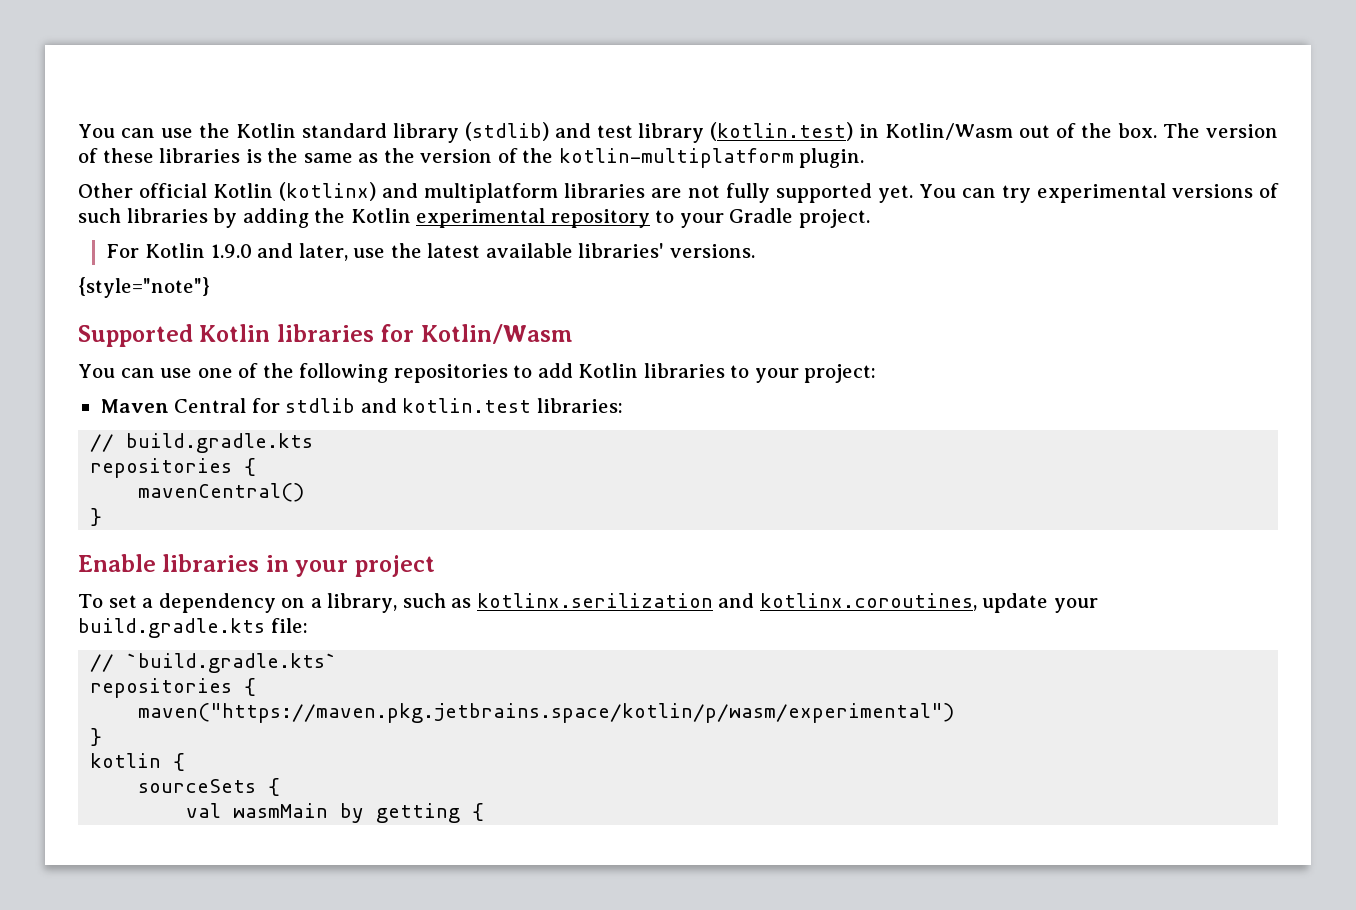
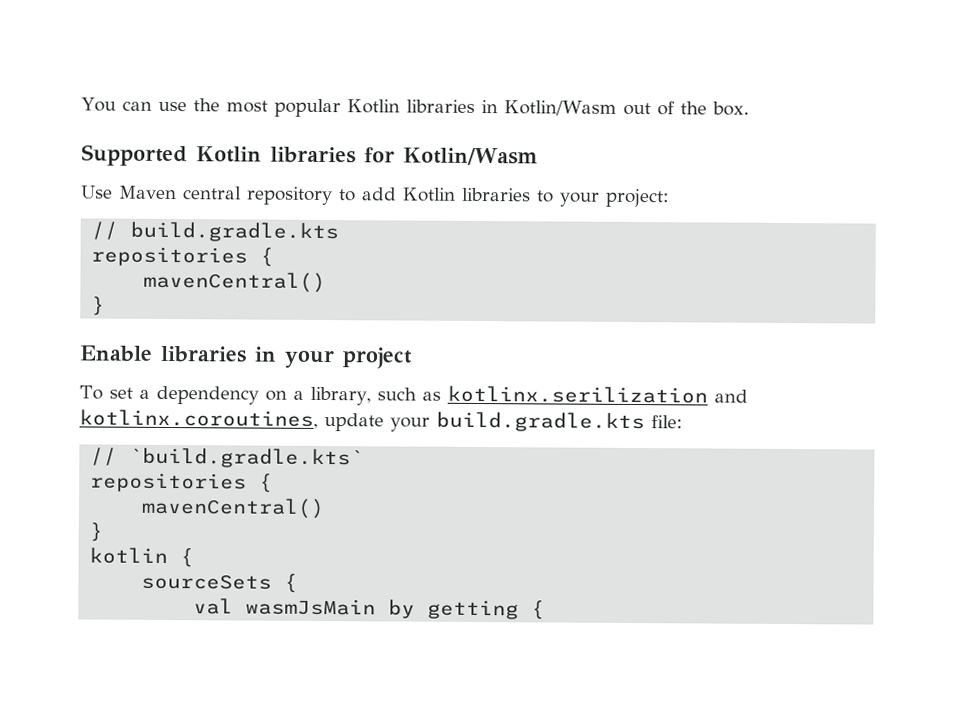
[235,122,854,143] Kotlin standard library (stdlib) and test library (kotlin.test) -> [225,98,475,118] most popular Kotlin libraries
[1163,123,1278,138] [78,148,865,168] [78,182,1280,203] [78,208,870,228] [106,243,755,261] [78,277,210,298] The version of these libraries is the same as the version of the kotlin-multiplatform plugin. // Other official Kotlin (kotlinx) and multiplatform libraries are not fully supported yet. You can try experimental versions of such libraries by adding the Kotlin experimental repository to your Gradle project. // For Kotlin 1.9.0 and later, use the latest available libraries' versions. // {style="note"} -> (749, 108) none
[78,363,508,383] You can use one of the following repositories -> [80,185,333,206] Use Maven central repository
[100,398,623,413] // Maven Central for stdlib and kotlin.test libraries: -> (670, 198) none
[138,703,955,723] maven("https://maven.pkg.jetbrains.space/kotlin/p/wasm/experimental") -> [141,497,326,520] mavenCentral()
[233,803,329,818] wasmMain -> [245,598,377,616] wasmJsMain

